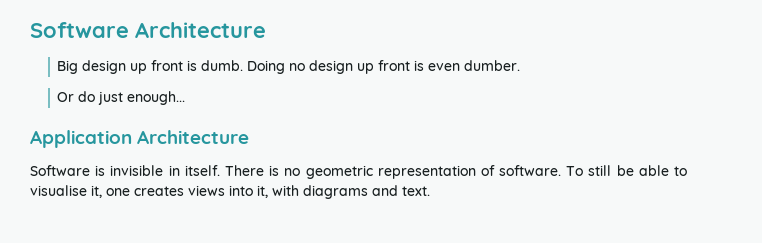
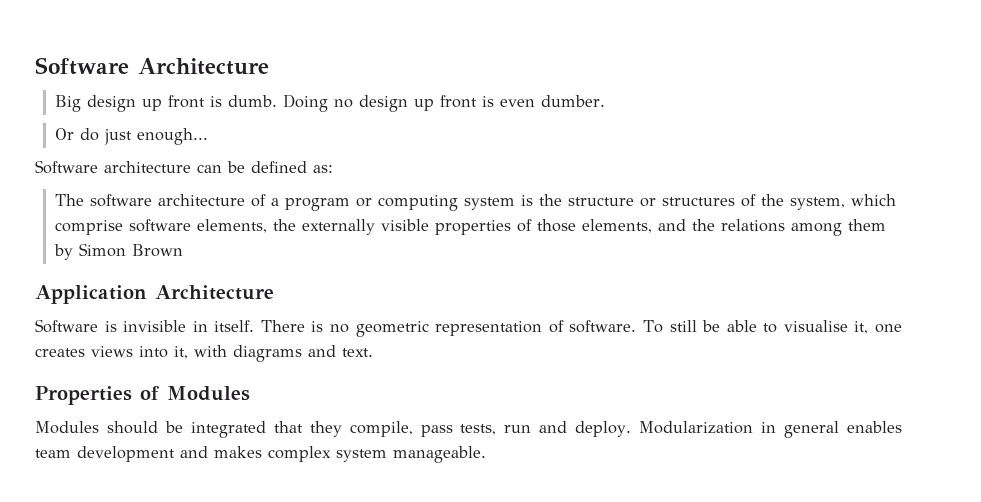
(186, 98) none -> [35,160,333,174] [54,194,896,211] [54,219,886,236] [53,243,183,260] // Software architecture can be defined as: // The software architecture of a program or computing system is the structure or structures of the system, which comprise software elements, the externally visible properties of those elements, and the relations among them by Simon Brown
(430, 191) none -> [35,386,250,405] [35,421,903,438] [35,446,486,463] // Properties of Modules // Modules should be integrated that they compile, pass tests, run and deploy. Modularization in general enables team development and makes complex system manageable.

